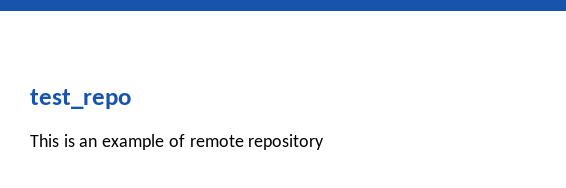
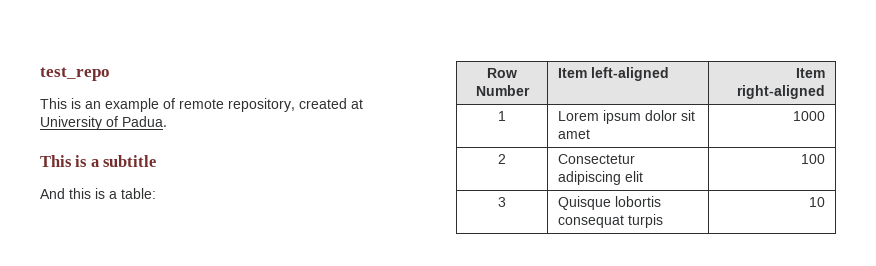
[248,134,325,150] repository -> [228,98,363,112] [40,116,167,130] [40,155,157,167] [40,188,156,199] [487,68,517,78] [475,85,530,96] [558,67,670,81] [795,68,825,78] [736,85,825,99] [498,111,506,121] [558,110,696,124] [558,129,591,139] [792,111,825,121] [498,154,506,164] [558,154,636,164] [558,171,644,185] [800,154,825,164] [498,197,506,207] [558,196,662,210] [558,214,664,228] [808,197,825,207] repository, created at University of Padua. // This is a subtitle // And this is a table: // Row Number | Item left-aligned | Item right-aligned // 1 | Lorem ipsum dolor sit amet | 1000 // 2 | Consectetur adipiscing elit | 100 // 3 | Quisque lobortis consequat turpis | 10

